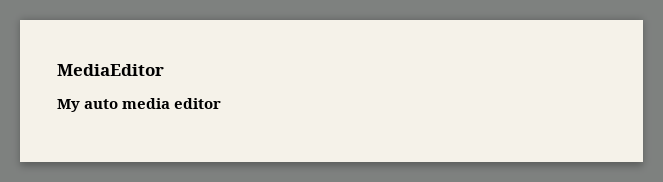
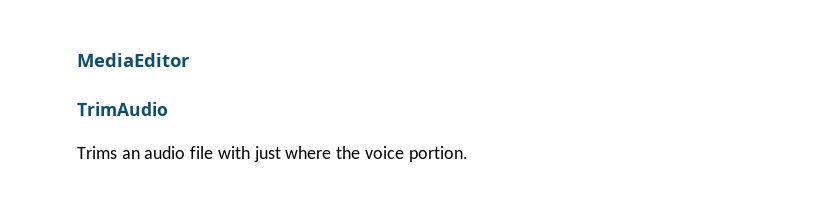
[57,98,222,112] My auto media editor -> [77,102,168,116] [77,146,468,162] TrimAudio // Trims an audio file with just where the voice portion.

